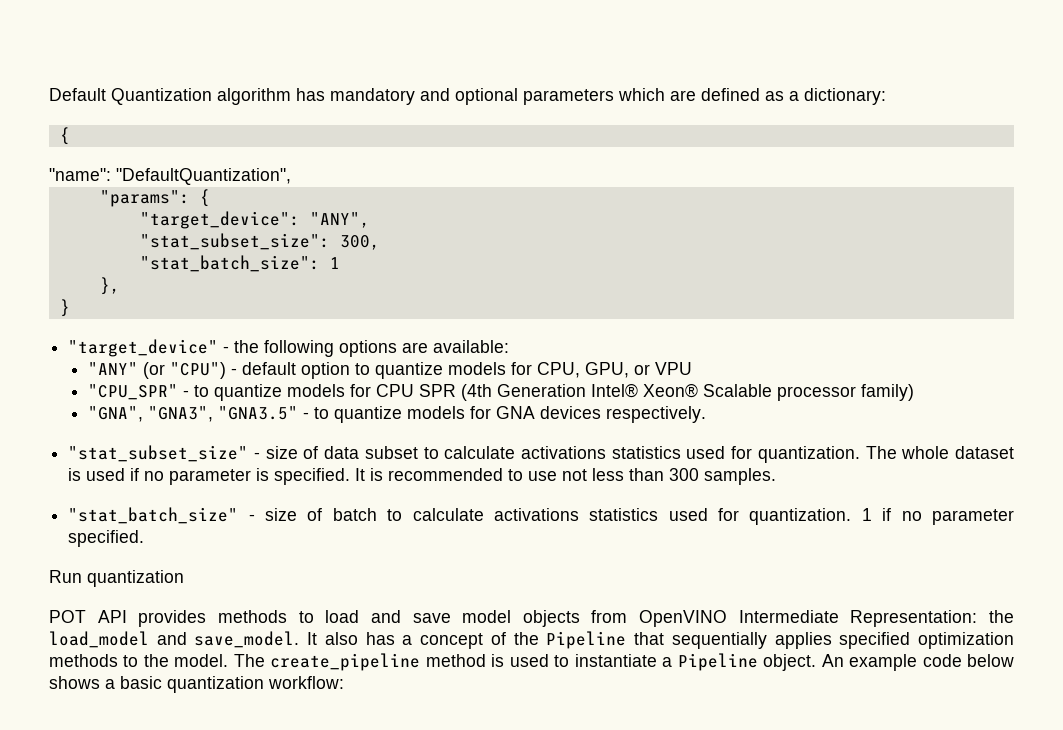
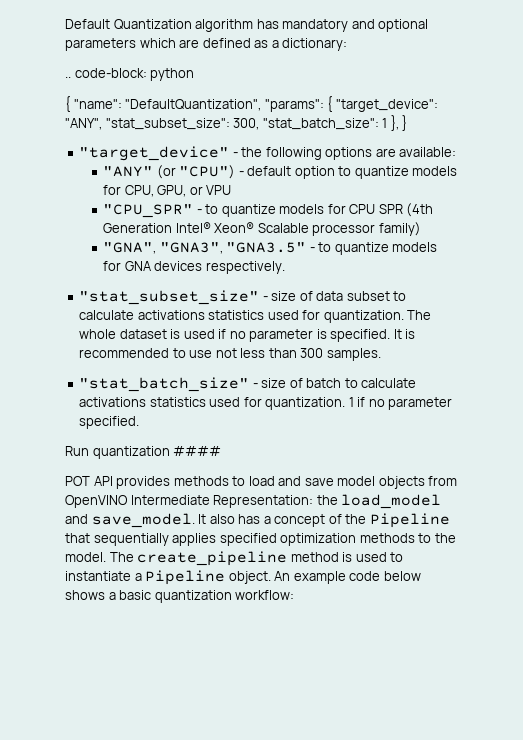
[59,127,70,145] // { // -> [65,68,195,81] [65,96,70,112] // .. code-block: python // {
(291, 176) // -> (262, 105) none
(210, 198) // -> (333, 104) none
(370, 220) // -> (102, 124) none
(380, 242) // -> (260, 124) none
(340, 263) // -> (388, 123) none
(120, 286) // -> (399, 123) none
(184, 578) none -> [173,446,222,456] ####

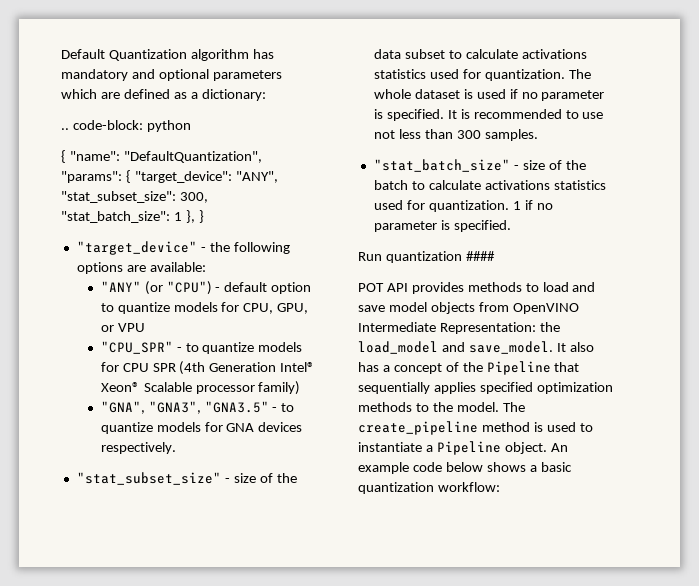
(313, 296) none -> [276,473,297,483] the
(303, 383) none -> [565,160,586,170] the
(453, 403) none -> [440,220,450,230] is

